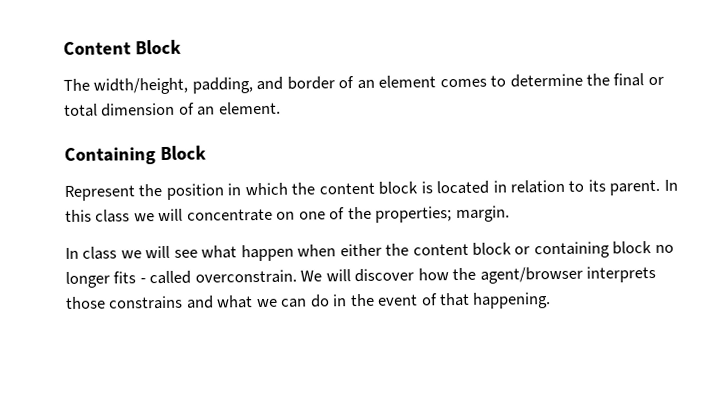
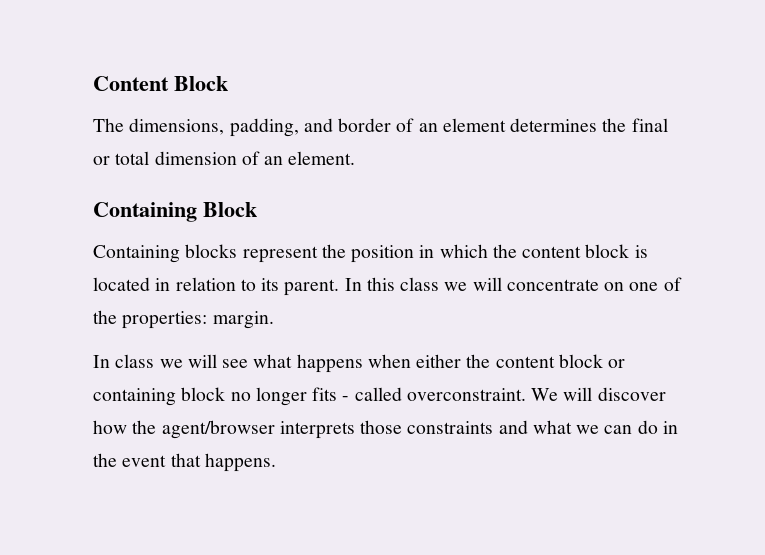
[93,77,189,95] width/height, -> [129,118,225,135] dimensions,
[439,73,583,88] comes to determine -> [510,118,598,132] determines
[64,185,136,201] Represent -> [93,244,318,263] Containing blocks represent
[375,206,453,223] properties; -> [122,311,208,329] properties:
[240,244,294,262] happen -> [296,354,363,373] happens
[194,269,297,284] overconstrain. -> [406,388,526,401] overconstraint.
[108,295,184,310] constrains -> [407,421,494,434] constraints
[420,292,552,309] of that happening. -> [170,453,276,472] that happens.

